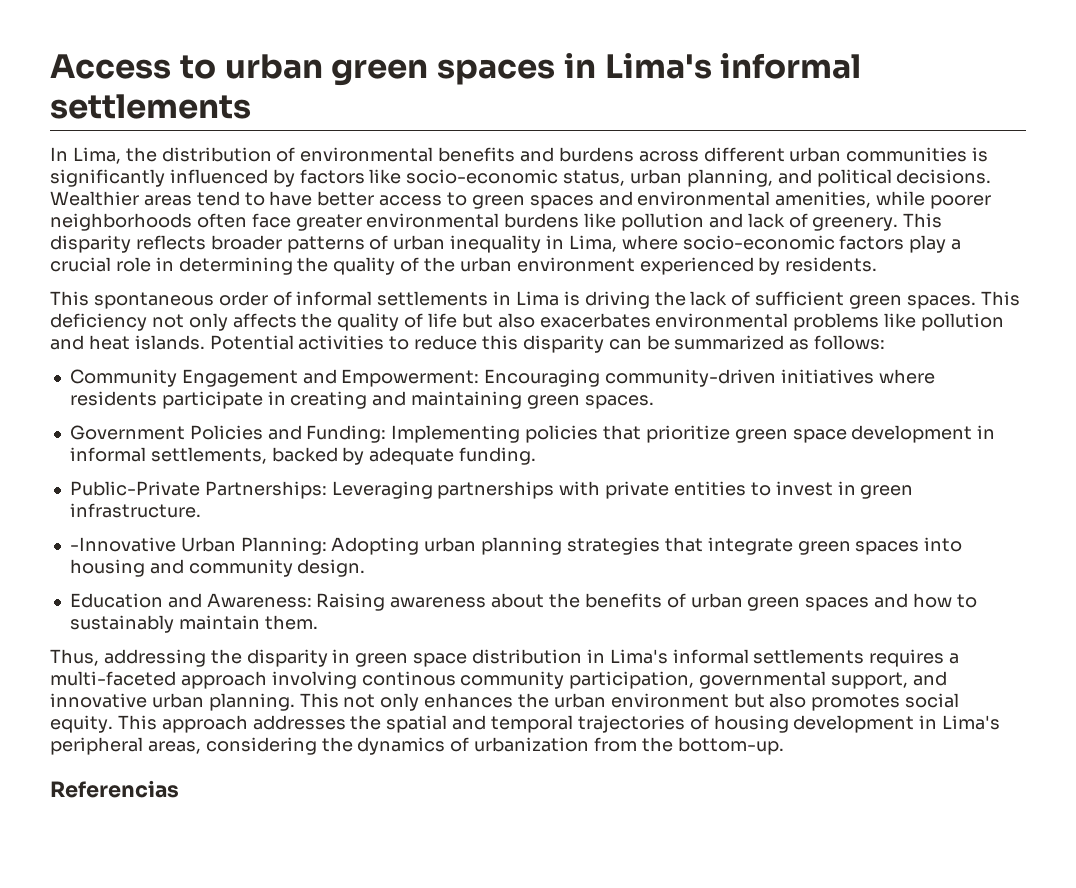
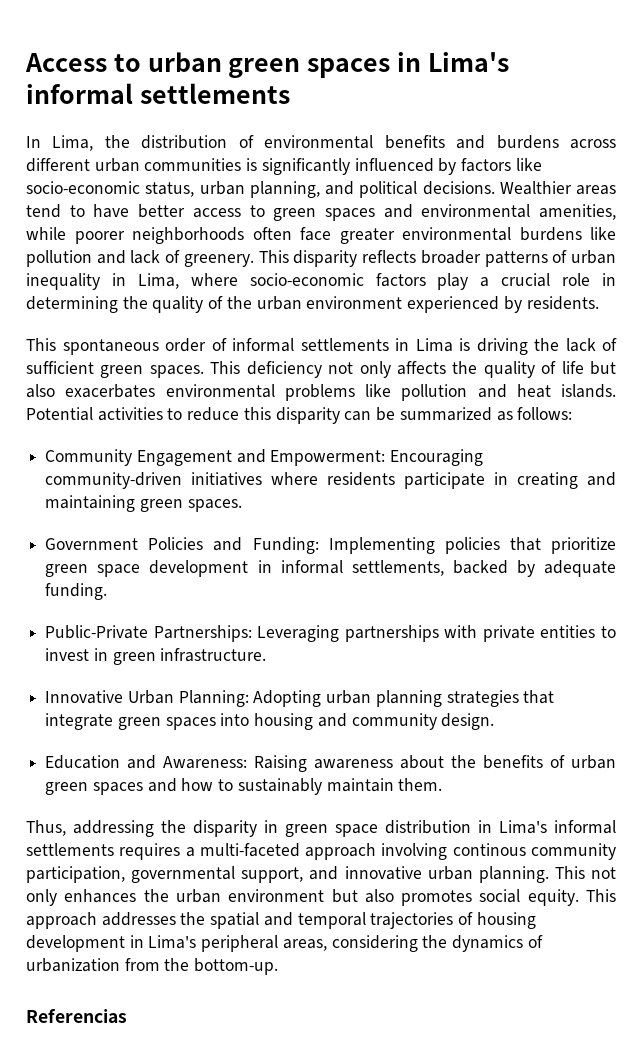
[69,537,176,552] -Innovative -> [45,690,124,704] Innovative

